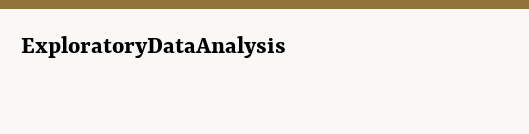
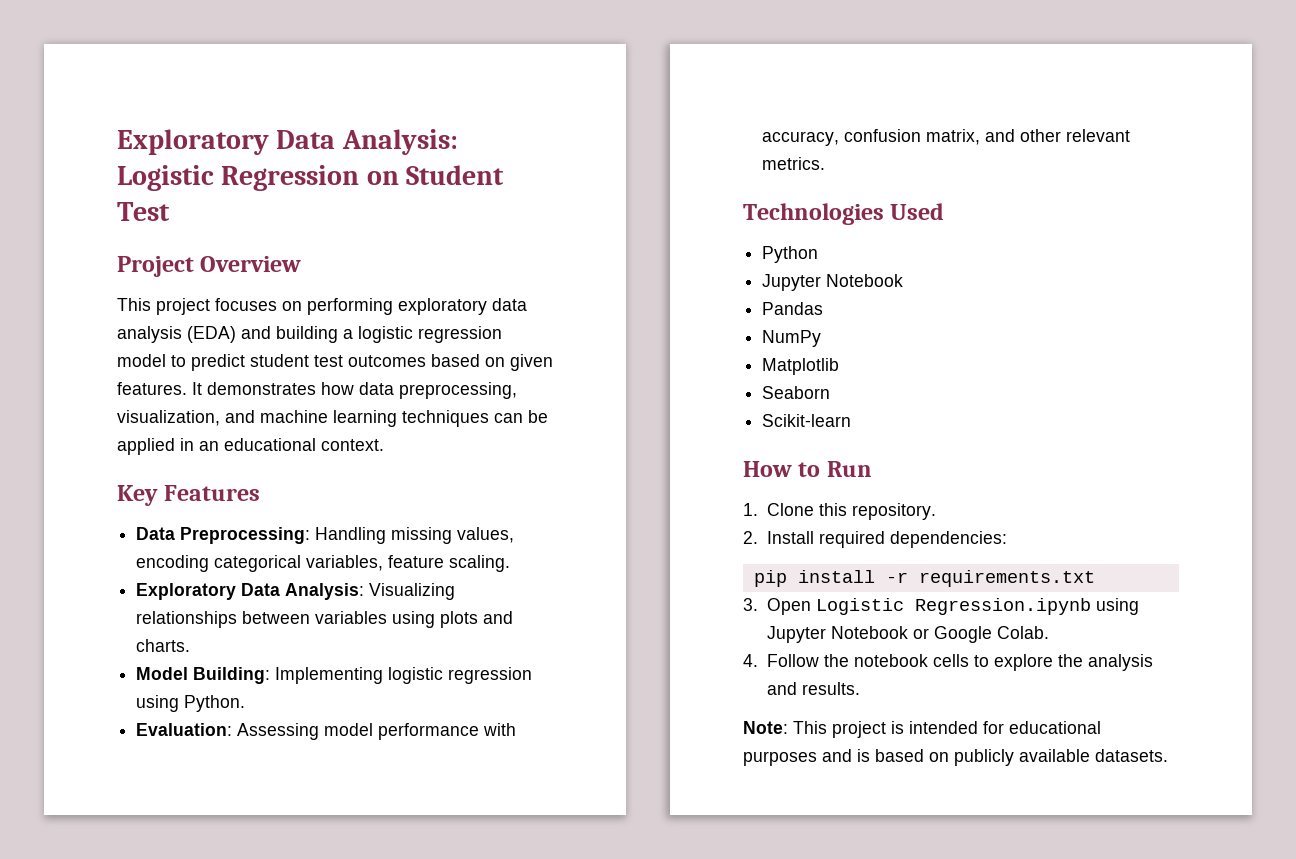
[21,36,286,58] ExploratoryDataAnalysis -> [117,129,458,155] [117,165,505,191] [117,202,170,221] [117,256,302,277] [117,298,527,315] [117,326,502,343] [117,354,553,371] [117,382,517,399] [117,410,548,427] [117,438,384,455] [117,485,261,506] [136,527,515,544] [136,555,511,572] [136,583,456,600] [136,611,514,628] [136,639,191,652] [136,667,533,684] [136,695,246,712] [136,723,517,740] [762,129,1131,146] [762,157,826,170] [743,203,945,225] [762,246,819,263] [762,274,904,291] [762,302,824,315] [762,330,822,347] [762,358,840,375] [762,386,831,399] [762,414,852,427] [743,461,872,477] [743,503,936,520] [743,531,1007,548] [753,570,1095,587] [743,598,1139,615] [766,626,1049,643] [743,654,1153,671] [766,682,860,695] [743,721,1101,738] [743,749,1168,766] Exploratory Data Analysis: Logistic Regression on Student Test // Project Overview // This project focuses on performing exploratory data analysis (EDA) and building a logistic regression model to predict student test outcomes based on given features. It demonstrates how data preprocessing, visualization, and machine learning techniques can be applied in an educational context. // Key Features // Data Preprocessing: Handling missing values, encoding categorical variables, feature scaling. // Exploratory Data Analysis: Visualizing relationships between variables using plots and charts. // Model Building: Implementing logistic regression using Python. // Evaluation: Assessing model performance with accuracy, confusion matrix, and other relevant metrics. // Technologies Used // Python // Jupyter Notebook // Pandas // NumPy // Matplotlib // Seaborn // Scikit-learn // How to Run // 1. Clone this repository. // 2. Install required dependencies: // pip install -r requirements.txt // 3. Open Logistic Regression.ipynb using Jupyter Notebook or Google Colab. // 4. Follow the notebook cells to explore the analysis and results. // Note: This project is intended for educational purposes and is based on publicly available datasets.

